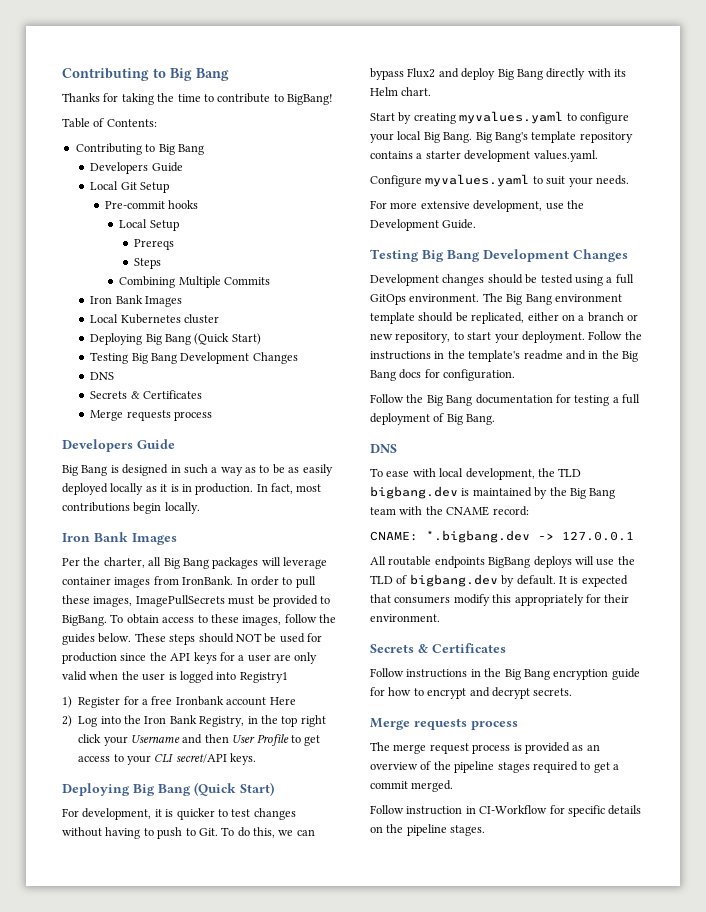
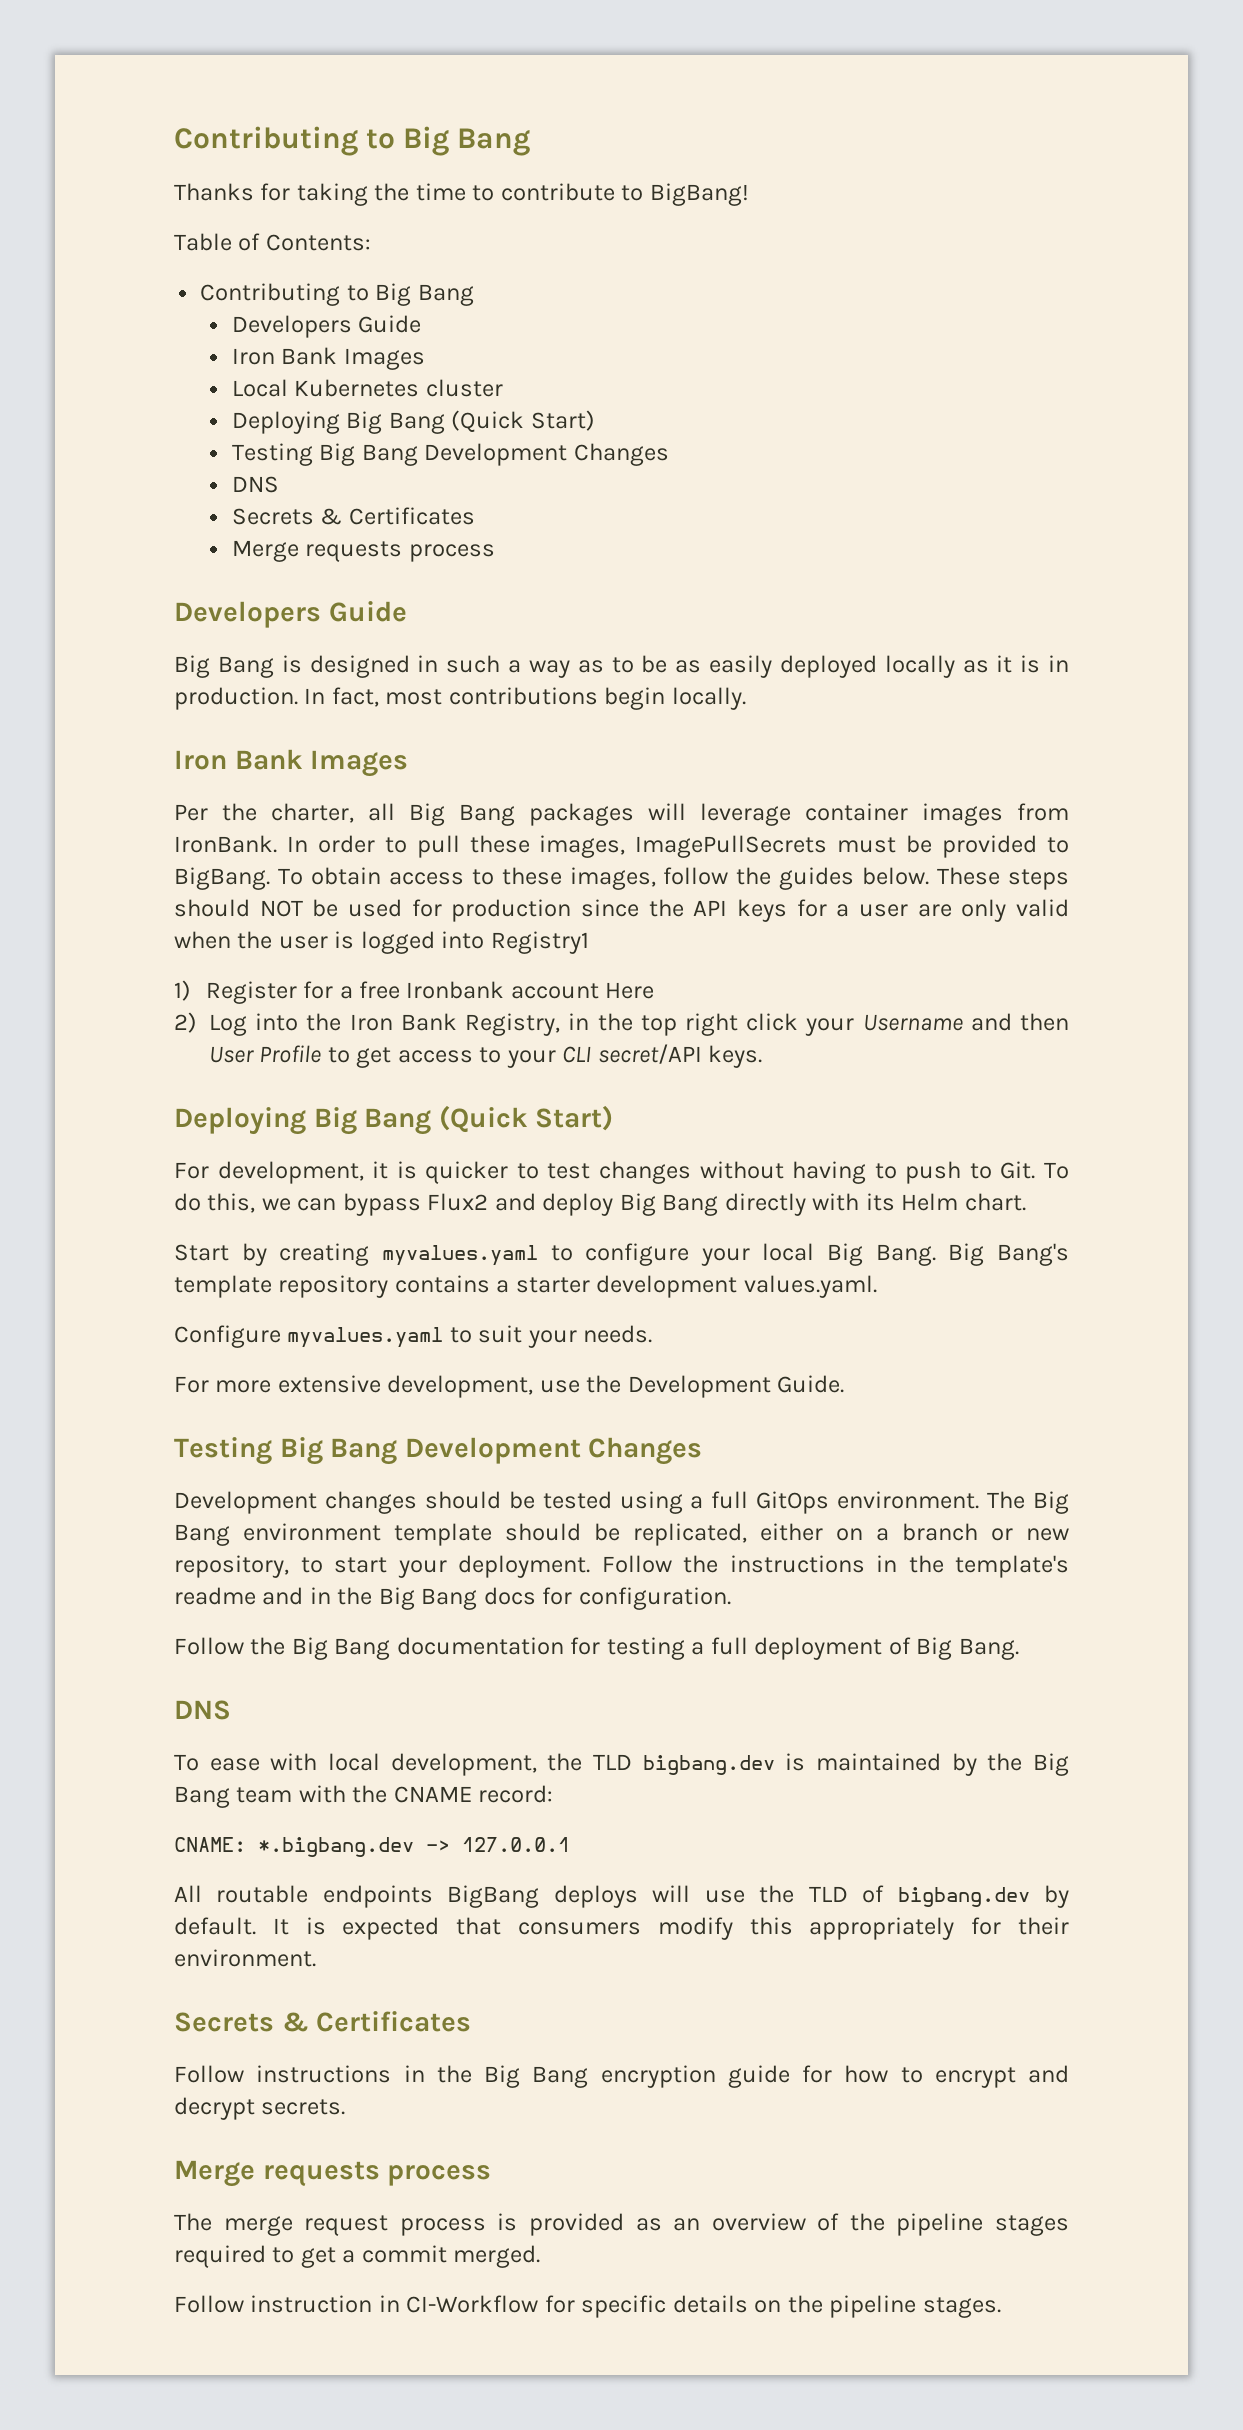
[90,181,170,193] [104,200,199,209] [119,219,179,231] [133,239,174,250] [133,258,161,269] [119,276,271,288] // Local Git Setup // Pre-commit hooks // Local Setup // Prereqs // Steps // Combining Multiple Commits -> (422, 324) none

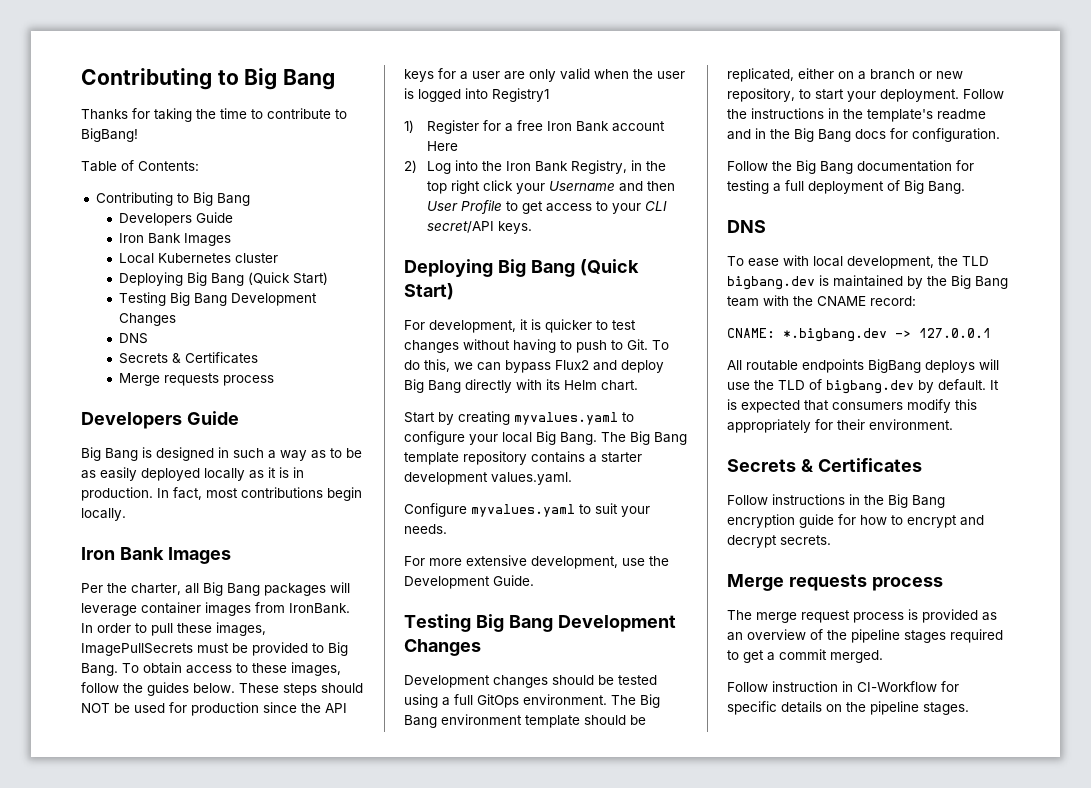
[174,867,270,890] BigBang. -> [328,642,348,656] [81,663,118,676] Big Bang.
[406,981,505,999] Ironbank -> [547,121,610,132] Iron Bank
[948,1243,1069,1266] Big Bang's -> [601,431,687,445] The Big Bang

